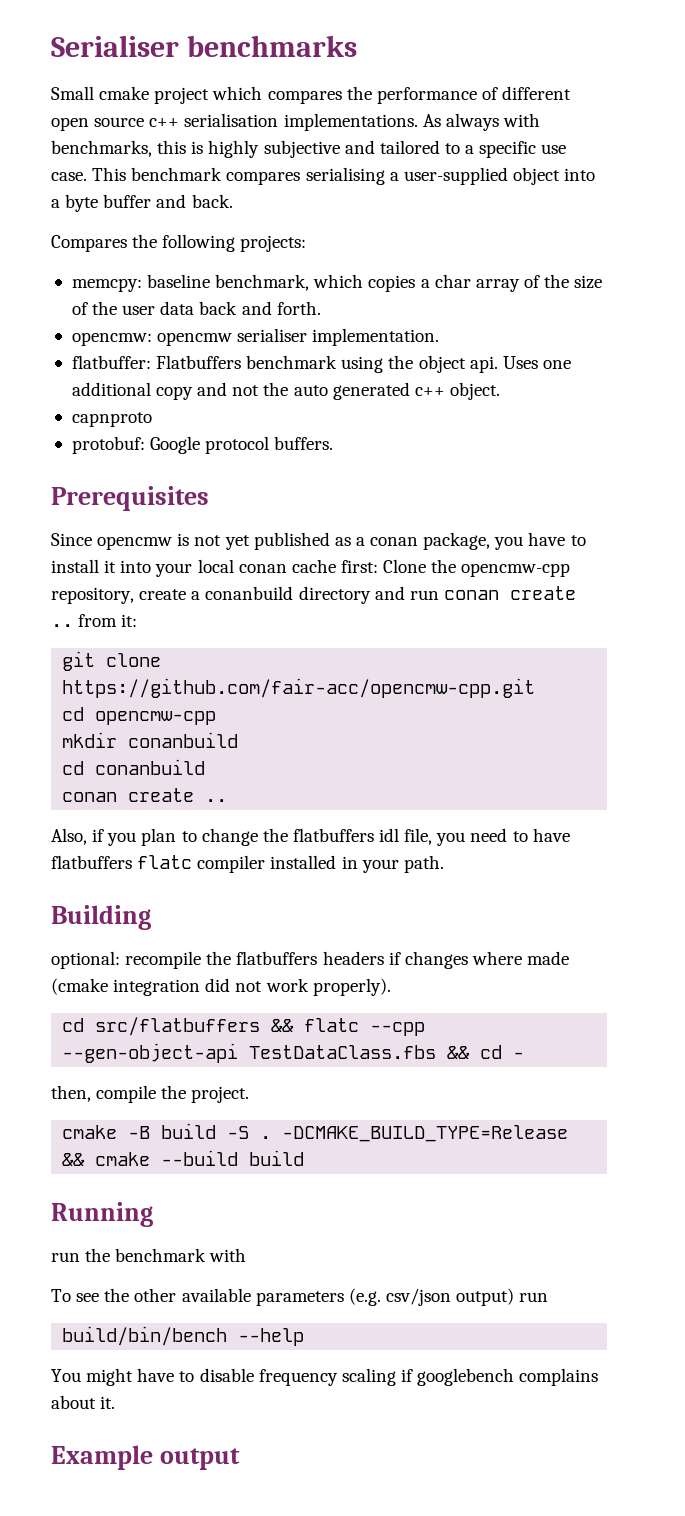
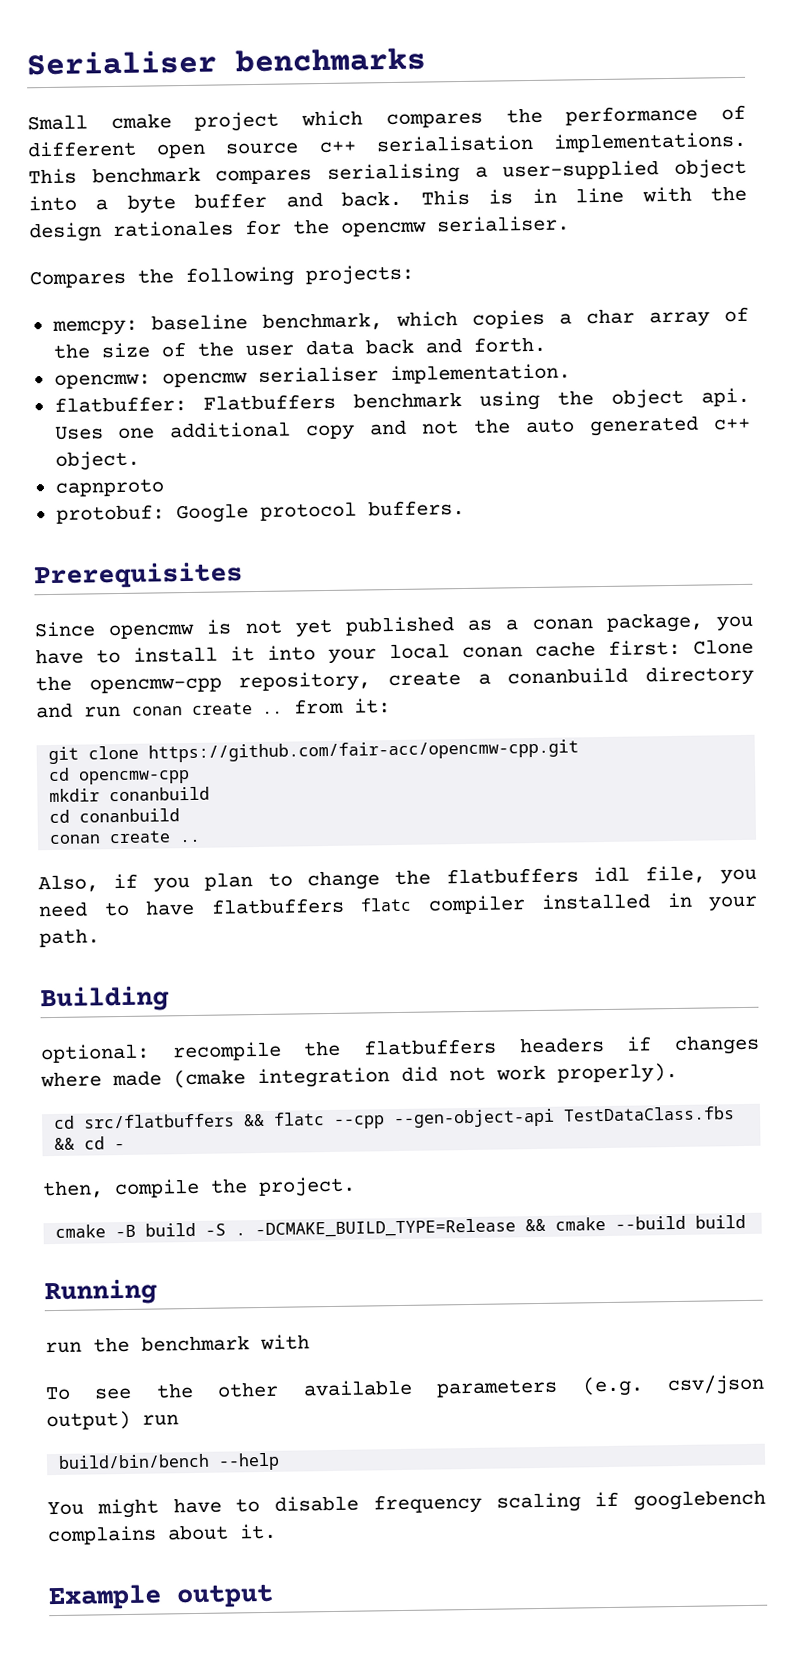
[422,113,540,131] [51,140,567,158] [51,172,87,181] As always with benchmarks, this is highly subjective and tailored to a specific use case. -> (747, 142) none
(233, 201) none -> [420,185,747,206] [29,215,570,243] This is in line with the design rationales for the opencmw serialiser.

